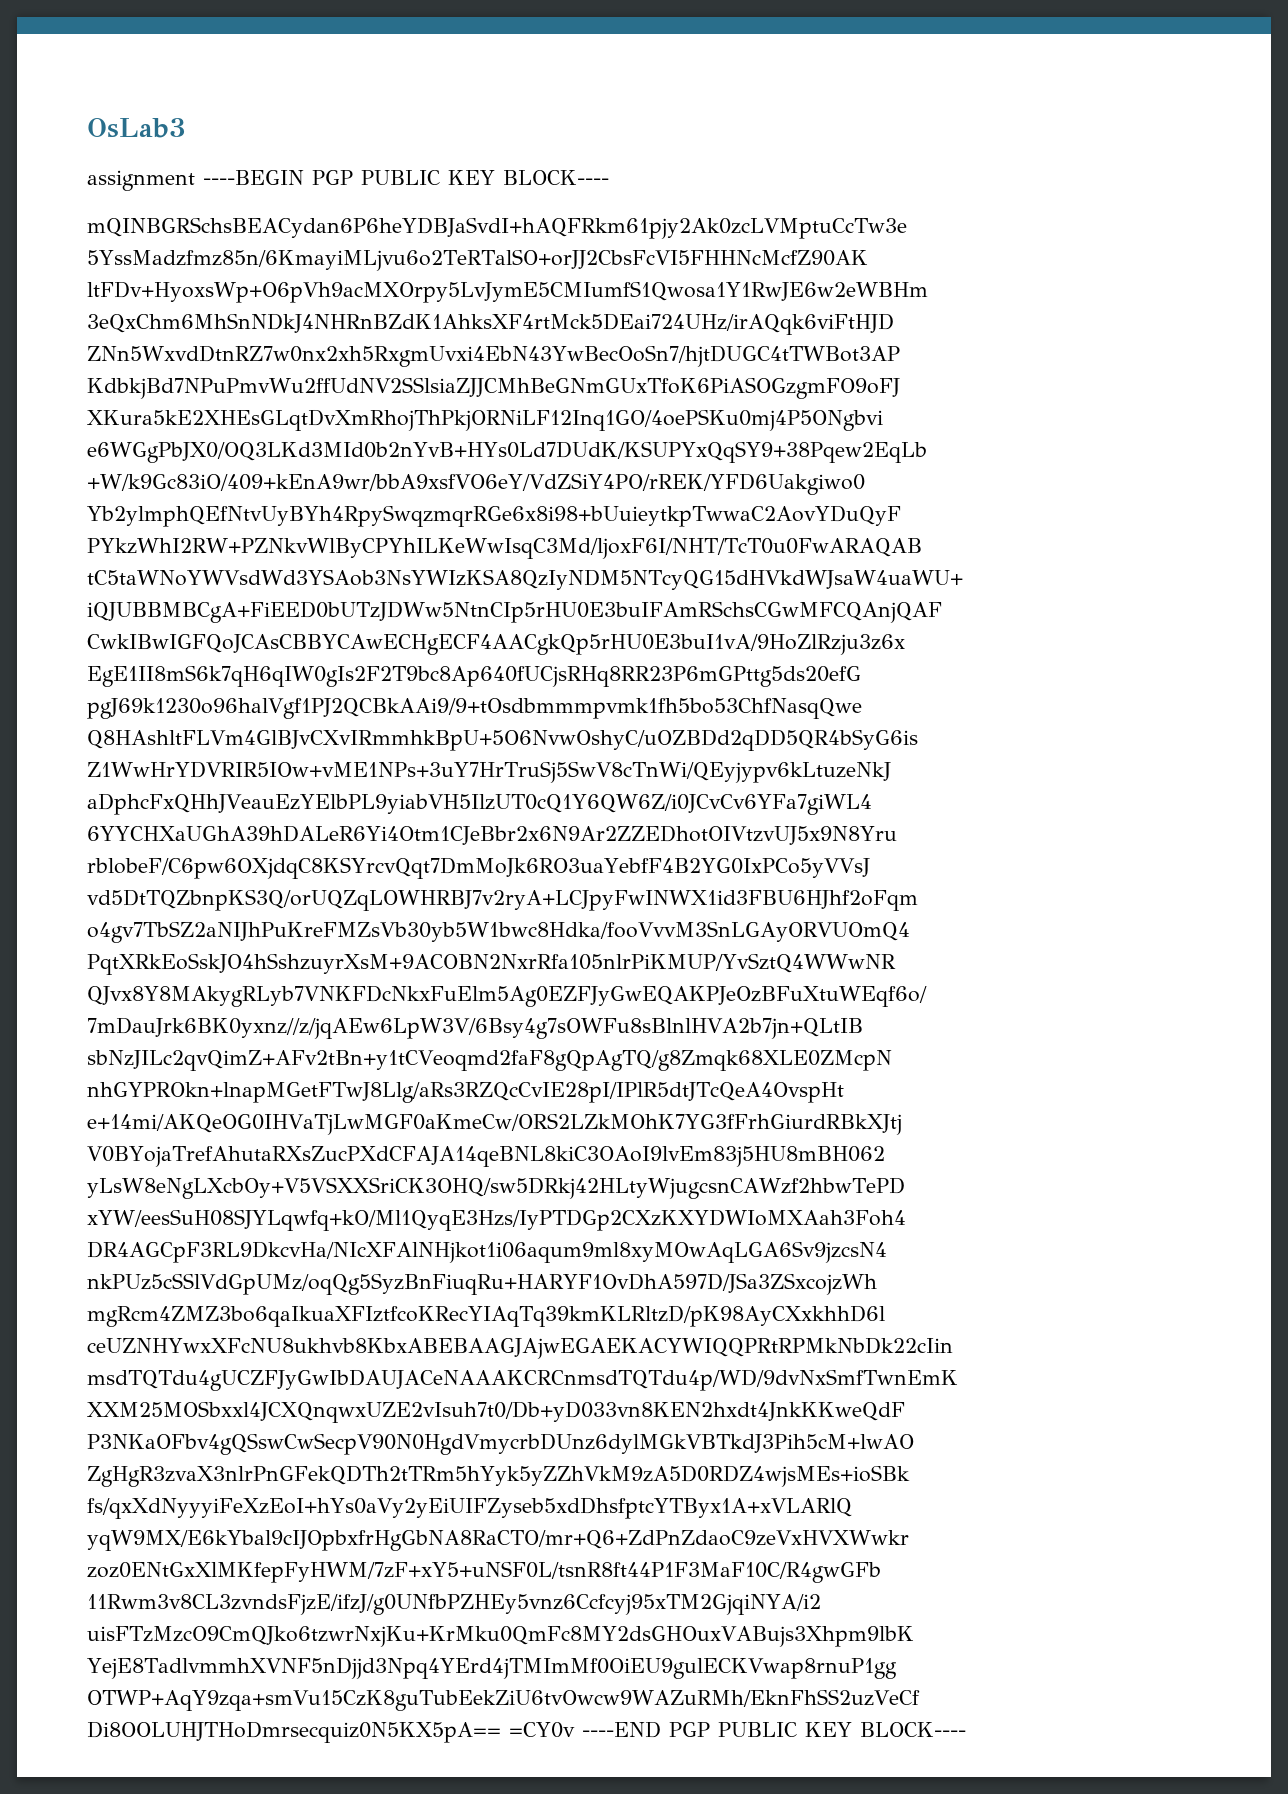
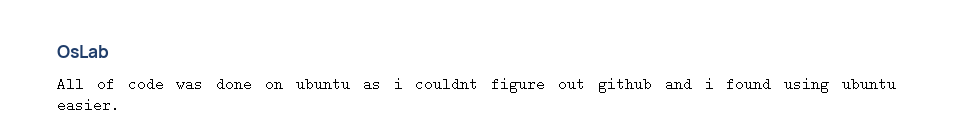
[87,118,186,138] [87,170,609,191] [87,217,907,239] [87,249,868,271] [87,281,928,303] [87,313,894,335] [87,345,900,367] [87,377,900,399] [87,409,883,431] [87,441,927,463] [87,473,865,495] [87,505,901,527] [87,538,922,559] [87,569,963,590] [87,601,942,623] [87,634,905,655] [87,665,861,687] [87,698,862,719] [87,729,918,751] [87,761,891,783] [87,793,872,815] [87,825,897,845] [87,857,870,879] [87,889,918,911] [87,921,910,943] [87,953,896,975] [87,985,927,1007] [87,1017,863,1039] [87,1050,892,1071] [87,1082,844,1103] [87,1113,902,1135] [87,1146,885,1167] [87,1177,905,1199] [87,1209,906,1231] [87,1241,887,1263] [87,1273,877,1295] [87,1305,885,1327] [87,1337,953,1359] [87,1369,958,1391] [87,1401,905,1423] [87,1433,914,1455] [87,1465,910,1487] [87,1497,852,1519] [87,1530,909,1551] [87,1561,881,1583] [87,1594,821,1615] [87,1626,914,1647] [87,1657,897,1679] [87,1689,920,1711] [87,1721,966,1743] OsLab3 // assignment ----BEGIN PGP PUBLIC KEY BLOCK---- // mQINBGRSchsBEACydan6P6heYDBJaSvdI+hAQFRkm61pjy2Ak0zcLVMptuCcTw3e 5YssMadzfmz85n/6KmayiMLjvu6o2TeRTalSO+orJJ2CbsFcVI5FHHNcMcfZ90AK ltFDv+HyoxsWp+O6pVh9acMXOrpy5LvJymE5CMIumfS1Qwosa1Y1RwJE6w2eWBHm 3eQxChm6MhSnNDkJ4NHRnBZdK1AhksXF4rtMck5DEai724UHz/irAQqk6viFtHJD ZNn5WxvdDtnRZ7w0nx2xh5RxgmUvxi4EbN43YwBecOoSn7/hjtDUGC4tTWBot3AP KdbkjBd7NPuPmvWu2ffUdNV2SSlsiaZJJCMhBeGNmGUxTfoK6PiASOGzgmFO9oFJ XKura5kE2XHEsGLqtDvXmRhojThPkjORNiLF12Inq1GO/4oePSKu0mj4P5ONgbvi e6WGgPbJX0/OQ3LKd3MId0b2nYvB+HYs0Ld7DUdK/KSUPYxQqSY9+38Pqew2EqLb +W/k9Gc83iO/409+kEnA9wr/bbA9xsfVO6eY/VdZSiY4PO/rREK/YFD6Uakgiwo0 Yb2ylmphQEfNtvUyBYh4RpySwqzmqrRGe6x8i98+bUuieytkpTwwaC2AovYDuQyF PYkzWhI2RW+PZNkvWlByCPYhILKeWwIsqC3Md/ljoxF6I/NHT/TcT0u0FwARAQAB tC5taWNoYWVsdWd3YSAob3NsYWIzKSA8QzIyNDM5NTcyQG15dHVkdWJsaW4uaWU+ iQJUBBMBCgA+FiEED0bUTzJDWw5NtnCIp5rHU0E3buIFAmRSchsCGwMFCQAnjQAF CwkIBwIGFQoJCAsCBBYCAwECHgECF4AACgkQp5rHU0E3buI1vA/9HoZlRzju3z6x EgE1II8mS6k7qH6qIW0gIs2F2T9bc8Ap640fUCjsRHq8RR23P6mGPttg5ds20efG pgJ69k1230o96halVgf1PJ2QCBkAAi9/9+tOsdbmmmpvmk1fh5bo53ChfNasqQwe Q8HAshltFLVm4GlBJvCXvIRmmhkBpU+5O6NvwOshyC/uOZBDd2qDD5QR4bSyG6is Z1WwHrYDVRIR5IOw+vME1NPs+3uY7HrTruSj5SwV8cTnWi/QEyjypv6kLtuzeNkJ aDphcFxQHhJVeauEzYElbPL9yiabVH5IlzUT0cQ1Y6QW6Z/i0JCvCv6YFa7giWL4 6YYCHXaUGhA39hDALeR6Yi4Otm1CJeBbr2x6N9Ar2ZZEDhotOIVtzvUJ5x9N8Yru rblobeF/C6pw6OXjdqC8KSYrcvQqt7DmMoJk6RO3uaYebfF4B2YG0IxPCo5yVVsJ vd5DtTQZbnpKS3Q/orUQZqLOWHRBJ7v2ryA+LCJpyFwINWX1id3FBU6HJhf2oFqm o4gv7TbSZ2aNIJhPuKreFMZsVb30yb5W1bwc8Hdka/fooVvvM3SnLGAyORVUOmQ4 PqtXRkEoSskJO4hSshzuyrXsM+9ACOBN2NxrRfa105nlrPiKMUP/YvSztQ4WWwNR QJvx8Y8MAkygRLyb7VNKFDcNkxFuElm5Ag0EZFJyGwEQAKPJeOzBFuXtuWEqf6o/ 7mDauJrk6BK0yxnz//z/jqAEw6LpW3V/6Bsy4g7sOWFu8sBlnlHVA2b7jn+QLtIB sbNzJILc2qvQimZ+AFv2tBn+y1tCVeoqmd2faF8gQpAgTQ/g8Zmqk68XLE0ZMcpN nhGYPROkn+lnapMGetFTwJ8Llg/aRs3RZQcCvIE28pI/IPlR5dtJTcQeA4OvspHt e+14mi/AKQeOG0IHVaTjLwMGF0aKmeCw/ORS2LZkMOhK7YG3fFrhGiurdRBkXJtj V0BYojaTrefAhutaRXsZucPXdCFAJA14qeBNL8kiC3OAoI9lvEm83j5HU8mBH062 yLsW8eNgLXcbOy+V5VSXXSriCK3OHQ/sw5DRkj42HLtyWjugcsnCAWzf2hbwTePD xYW/eesSuH08SJYLqwfq+kO/Ml1QyqE3Hzs/IyPTDGp2CXzKXYDWIoMXAah3Foh4 DR4AGCpF3RL9DkcvHa/NIcXFAlNHjkot1i06aqum9ml8xyMOwAqLGA6Sv9jzcsN4 nkPUz5cSSlVdGpUMz/oqQg5SyzBnFiuqRu+HARYF1OvDhA597D/JSa3ZSxcojzWh mgRcm4ZMZ3bo6qaIkuaXFIztfcoKRecYIAqTq39kmKLRltzD/pK98AyCXxkhhD6l ceUZNHYwxXFcNU8ukhvb8KbxABEBAAGJAjwEGAEKACYWIQQPRtRPMkNbDk22cIin msdTQTdu4gUCZFJyGwIbDAUJACeNAAAKCRCnmsdTQTdu4p/WD/9dvNxSmfTwnEmK XXM25MOSbxxl4JCXQnqwxUZE2vIsuh7t0/Db+yD033vn8KEN2hxdt4JnkKKweQdF P3NKaOFbv4gQSswCwSecpV90N0HgdVmycrbDUnz6dylMGkVBTkdJ3Pih5cM+lwAO ZgHgR3zvaX3nlrPnGFekQDTh2tTRm5hYyk5yZZhVkM9zA5D0RDZ4wjsMEs+ioSBk fs/qxXdNyyyiFeXzEoI+hYs0aVy2yEiUIFZyseb5xdDhsfptcYTByx1A+xVLARlQ yqW9MX/E6kYbal9cIJOpbxfrHgGbNA8RaCTO/mr+Q6+ZdPnZdaoC9zeVxHVXWwkr zoz0ENtGxXlMKfepFyHWM/7zF+xY5+uNSF0L/tsnR8ft44P1F3MaF10C/R4gwGFb 11Rwm3v8CL3zvndsFjzE/ifzJ/g0UNfbPZHEy5vnz6Ccfcyj95xTM2GjqiNYA/i2 uisFTzMzcO9CmQJko6tzwrNxjKu+KrMku0QmFc8MY2dsGHOuxVABujs3Xhpm9lbK YejE8TadlvmmhXVNF5nDjjd3Npq4YErd4jTMImMf0OiEU9gulECKVwap8rnuP1gg OTWP+AqY9zqa+smVu15CzK8guTubEekZiU6tvOwcw9WAZuRMh/EknFhSS2uzVeCf Di8OOLUHJTHoDmrsecquiz0N5KX5pA== =CY0v ----END PGP PUBLIC KEY BLOCK---- -> [57,45,109,58] [57,77,897,93] [57,98,120,112] OsLab // All of code was done on ubuntu as i couldnt figure out github and i found using ubuntu easier.

